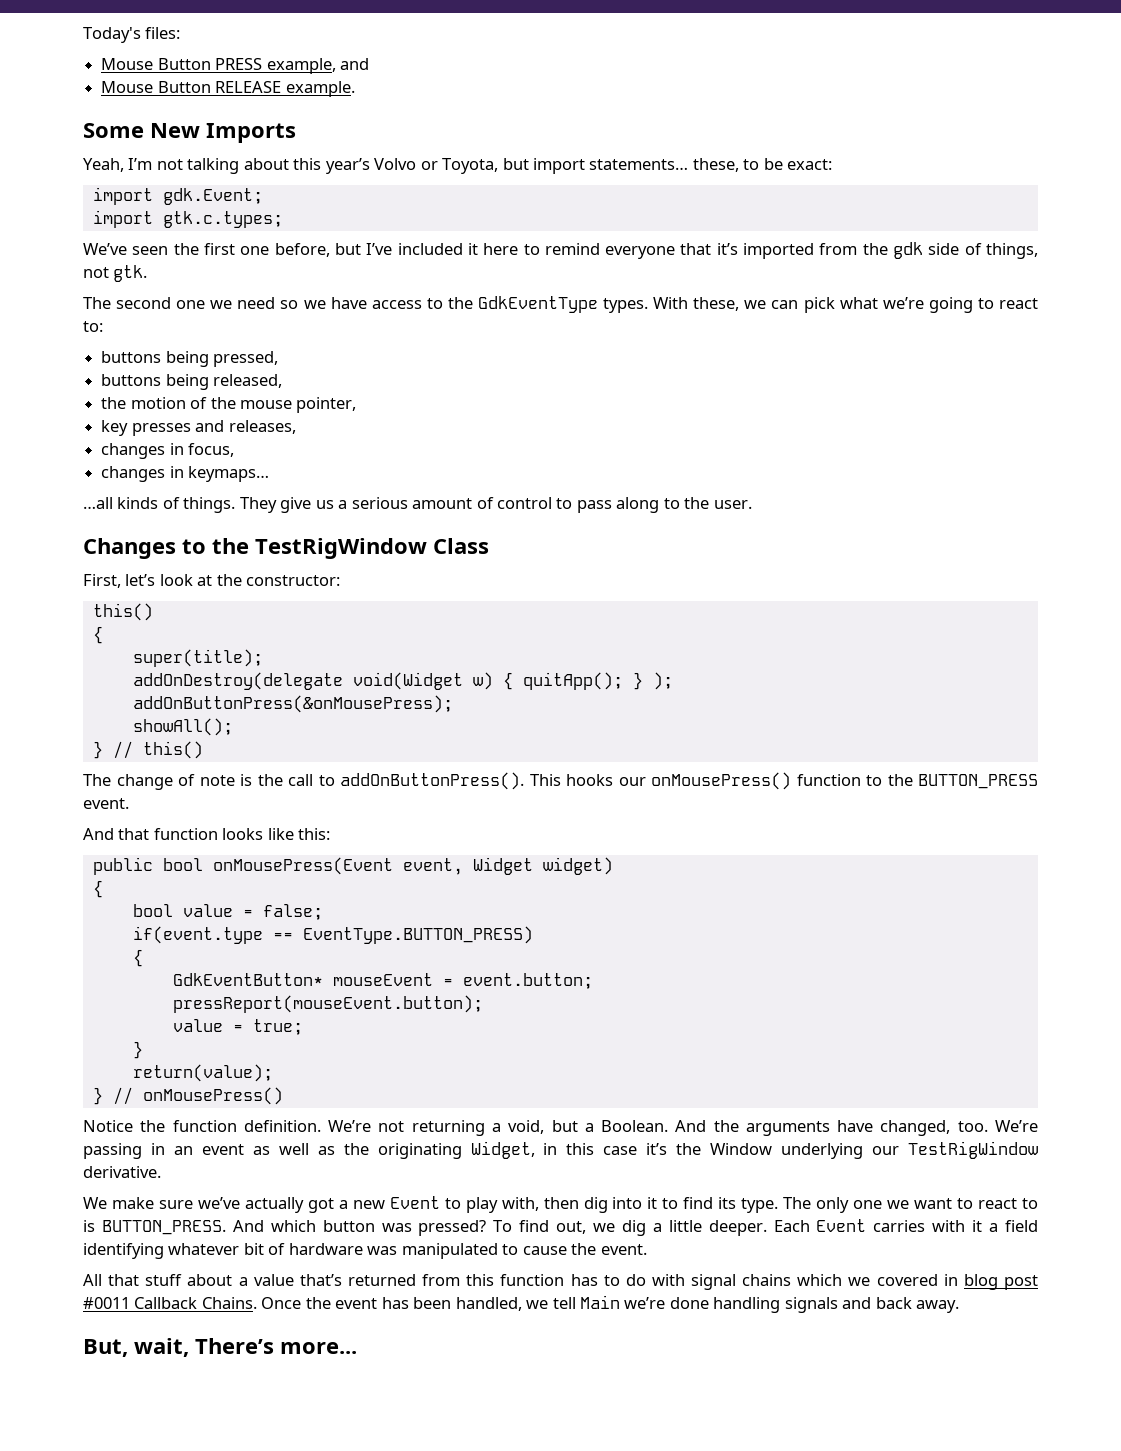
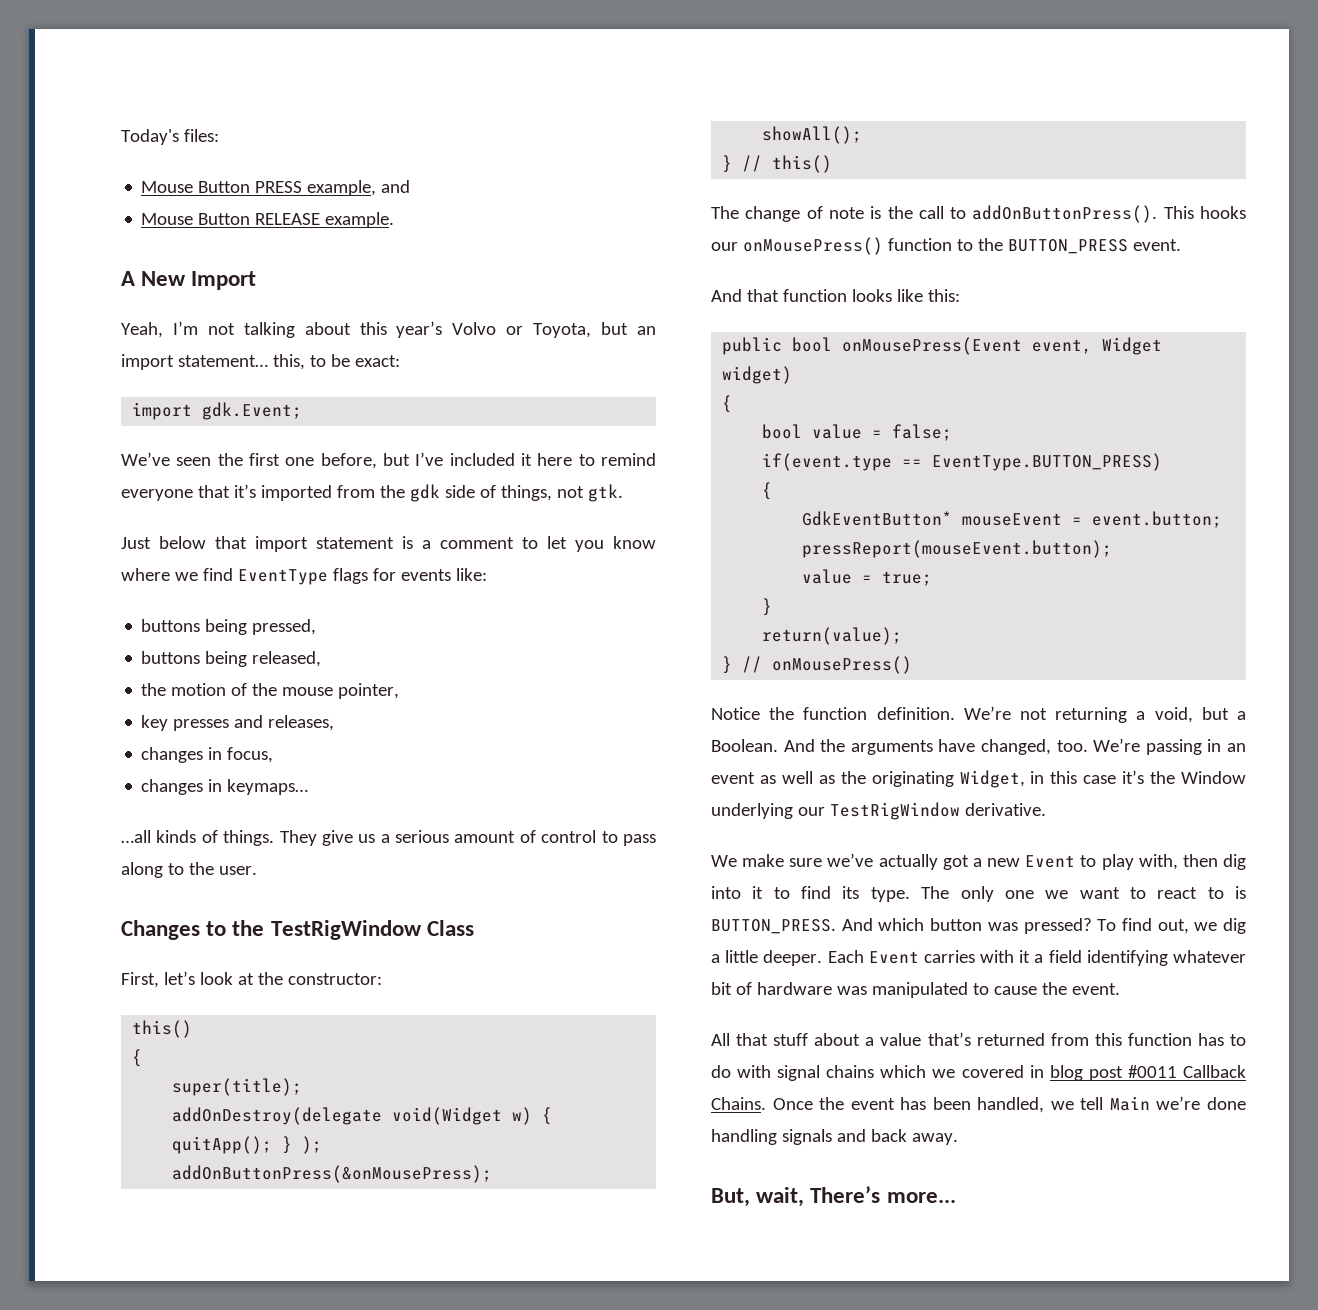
[83,123,296,143] Some New Imports -> [121,271,257,290] A New Import
[533,158,739,174] import statements… these, -> [637,326,657,335] [121,354,305,370] an import statement… this,
[92,210,283,228] // import gtk.c.types; -> (303, 411) none
[83,296,1039,313] [83,321,103,332] The second one we need so we have access to the GdkEventType types. With these, we can pick what we’re going to react to: -> [121,536,656,552] [121,568,487,585] Just below that import statement is a comment to let you know where we find EventType flags for events like:

